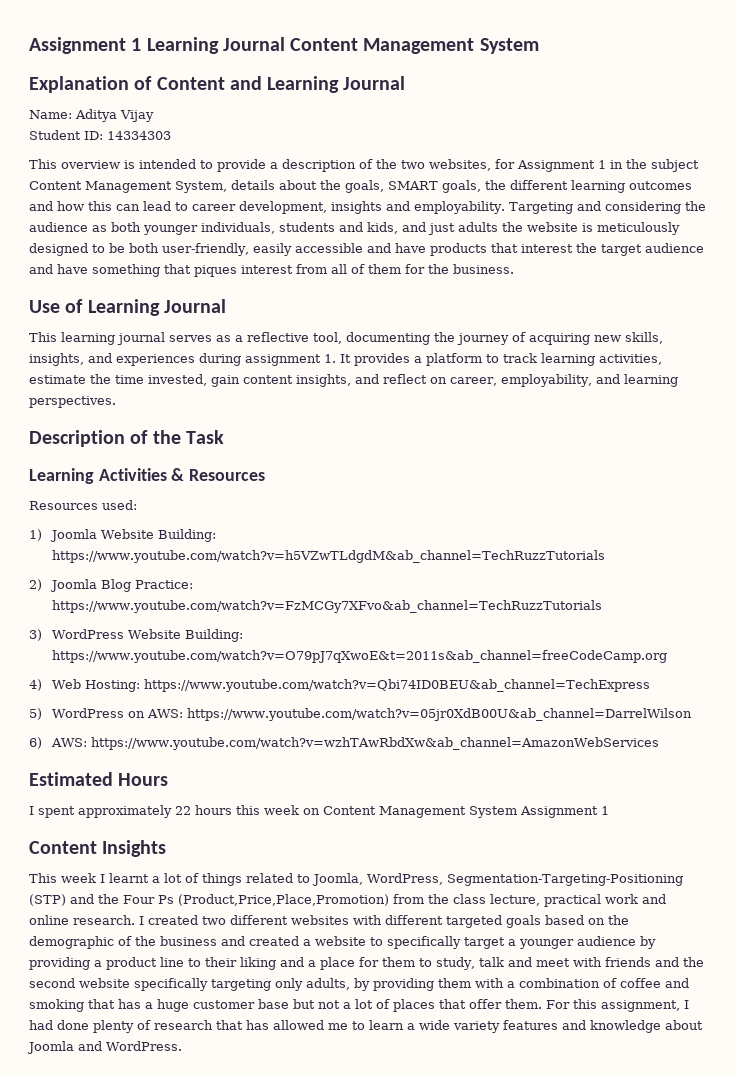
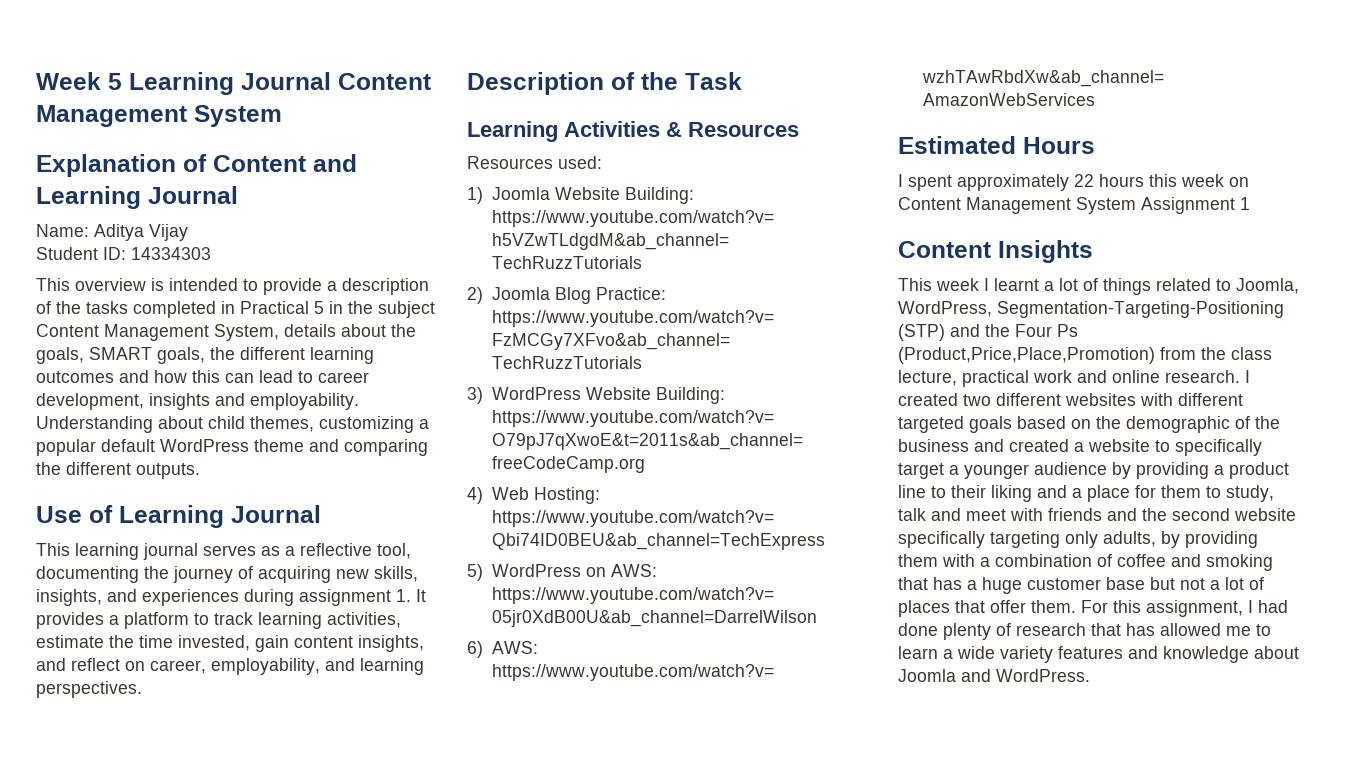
[29,37,142,54] Assignment 1 -> [36,72,122,90] Week 5
[401,159,606,172] two websites, for Assignment 1 -> [86,301,324,318] tasks completed in Practical 5
[508,201,706,214] [29,222,680,235] [29,243,704,256] [29,264,514,277] Targeting and considering the audience as both younger individuals, students and kids, and just adults the website is meticulously designed to be both user-friendly, easily accessible and have products that interest the target audience and have something that piques interest from all of them for the business. -> [36,416,429,433] [36,439,428,456] [36,462,200,479] Understanding about child themes, customizing a popular default WordPress theme and comparing the different outputs.

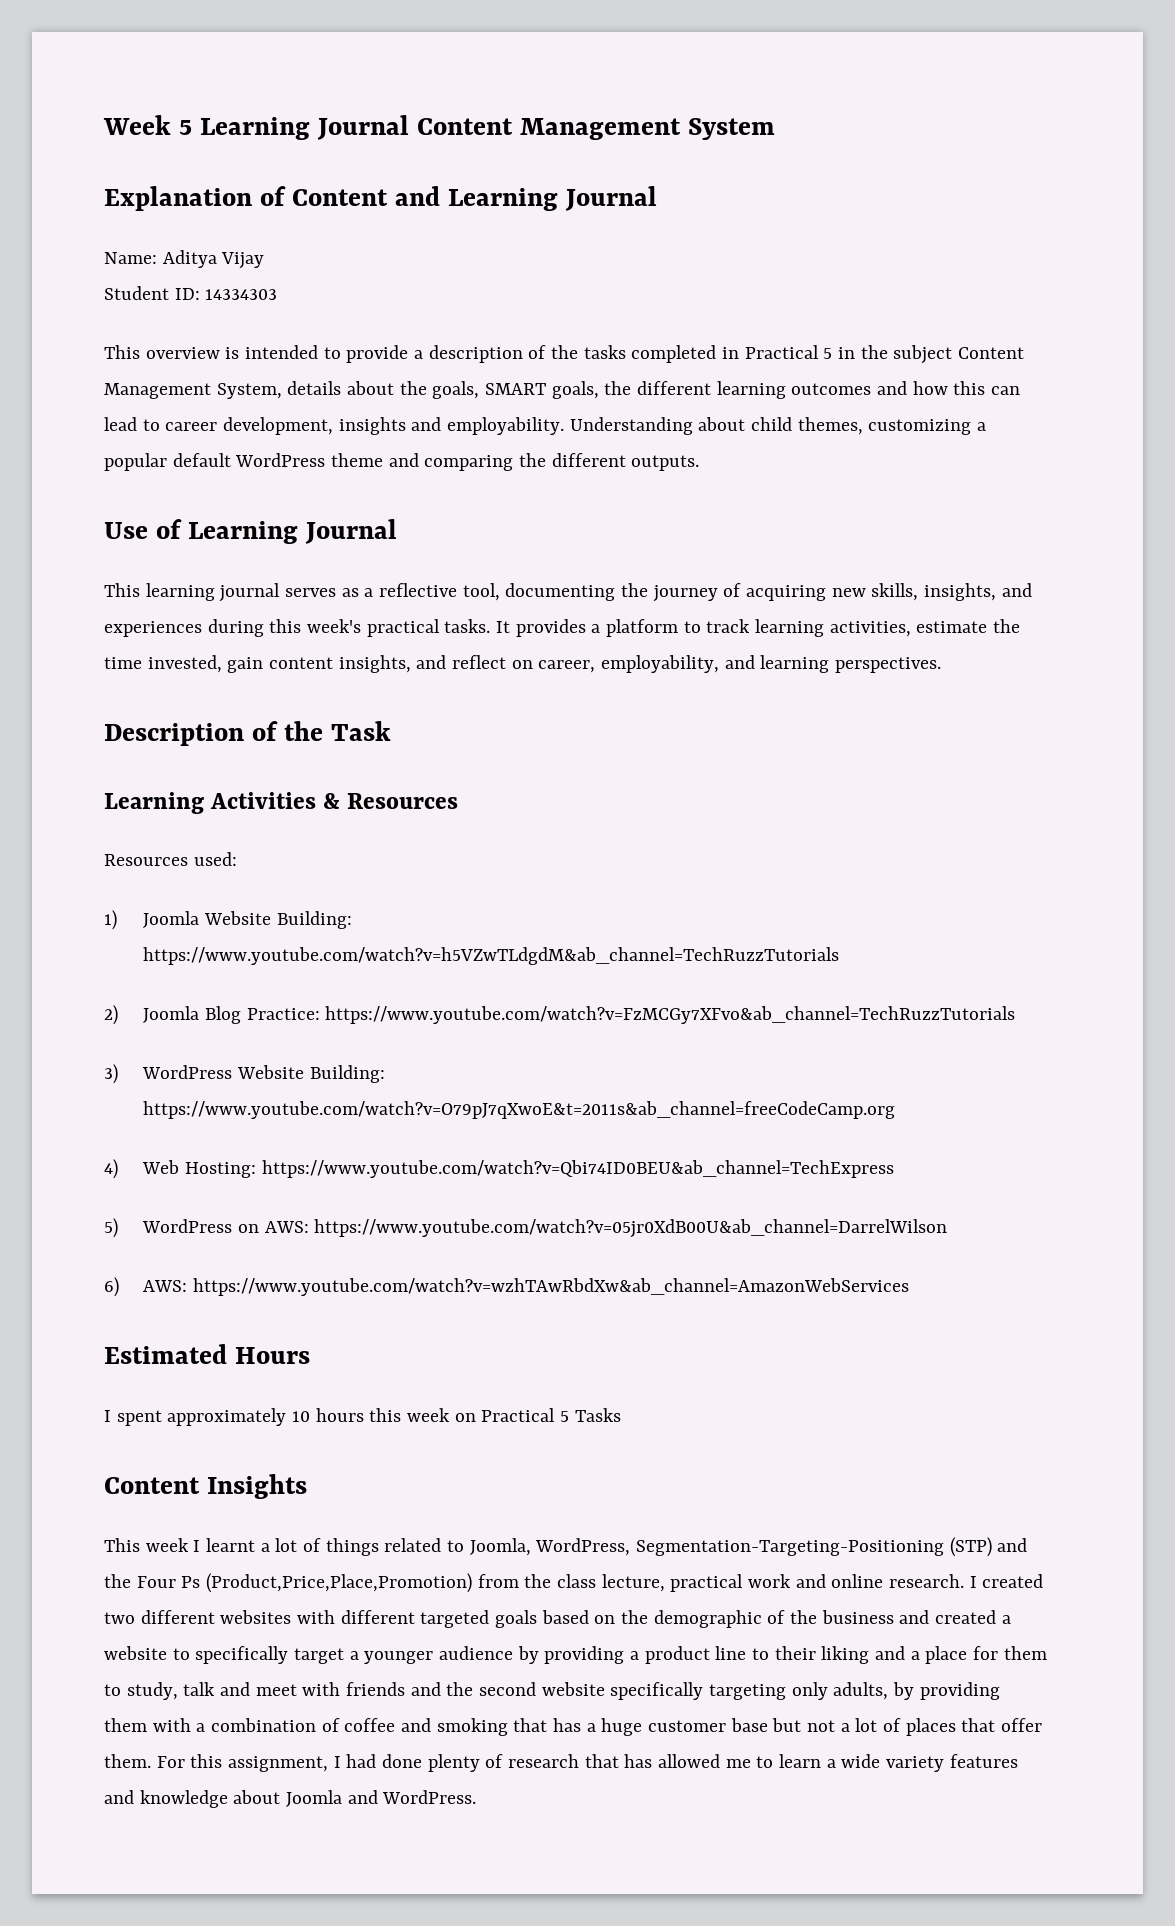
[299,589,411,606] assignment 1. -> [269,619,491,637] this week's practical tasks.
[1074,174,1094,187] 22 -> [292,1411,311,1422] 10
[898,197,1250,214] Content Management System Assignment 1 -> [481,1408,621,1422] Practical 5 Tasks

